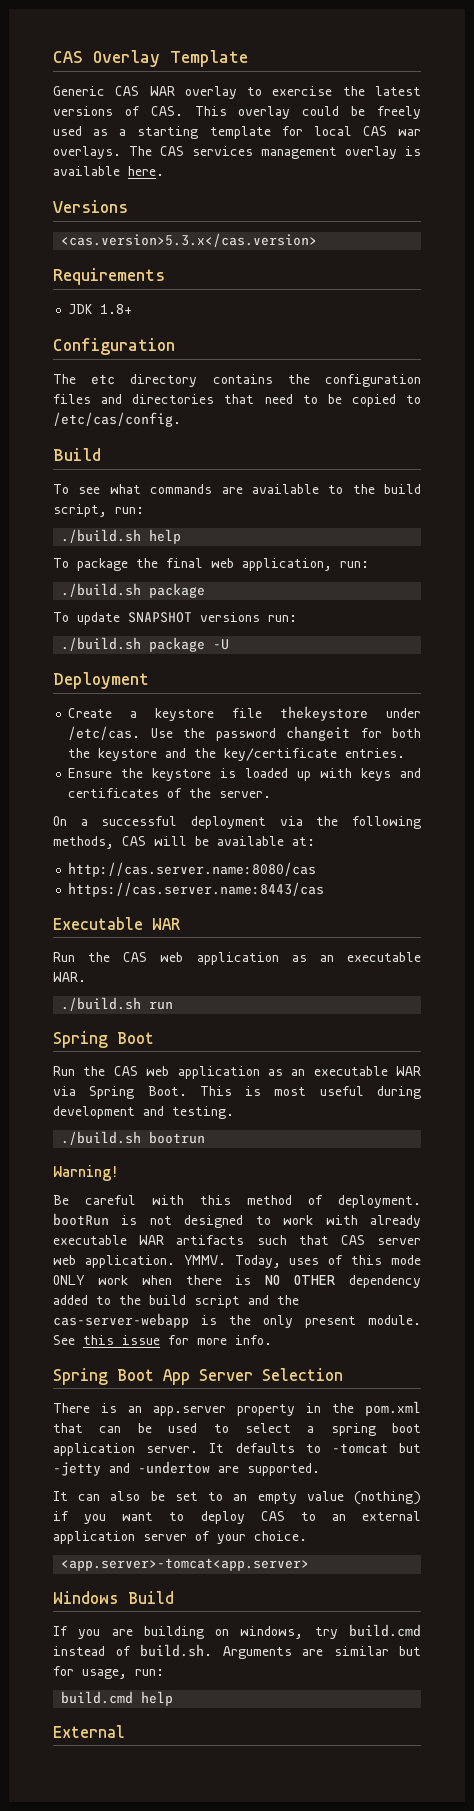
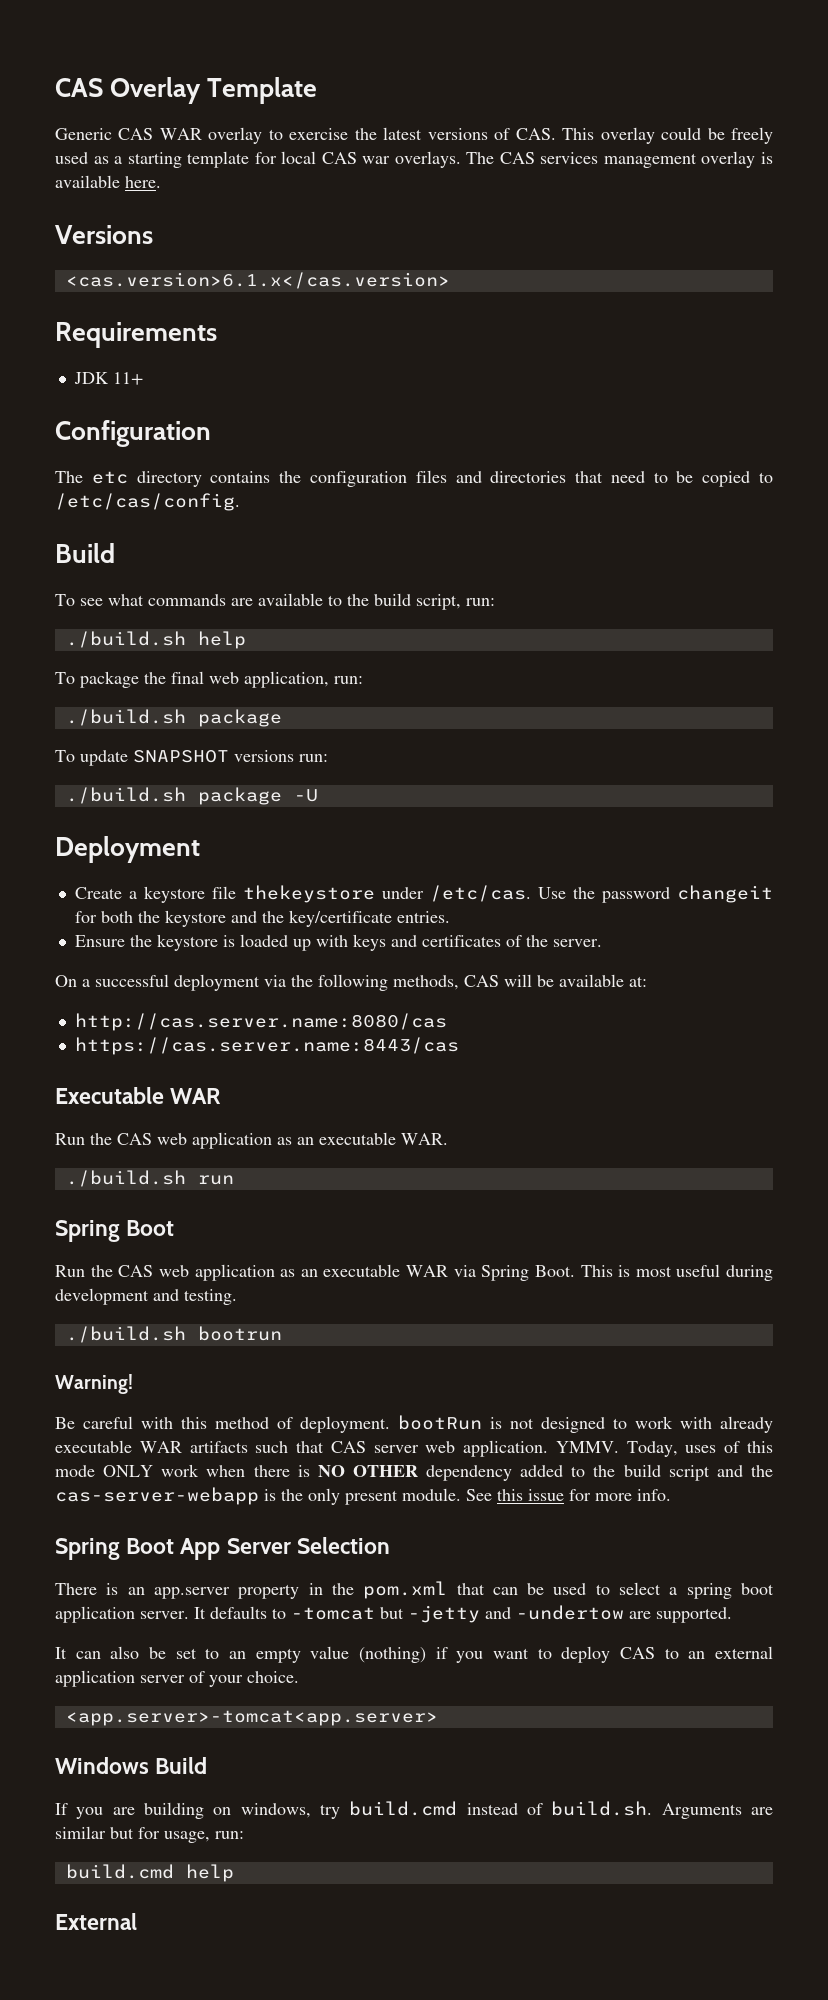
[61,233,318,247] <cas.version>5.3.x</cas.version> -> [65,272,450,289] <cas.version>6.1.x</cas.version>
[100,304,133,314] 1.8+ -> [112,372,143,385] 11+

